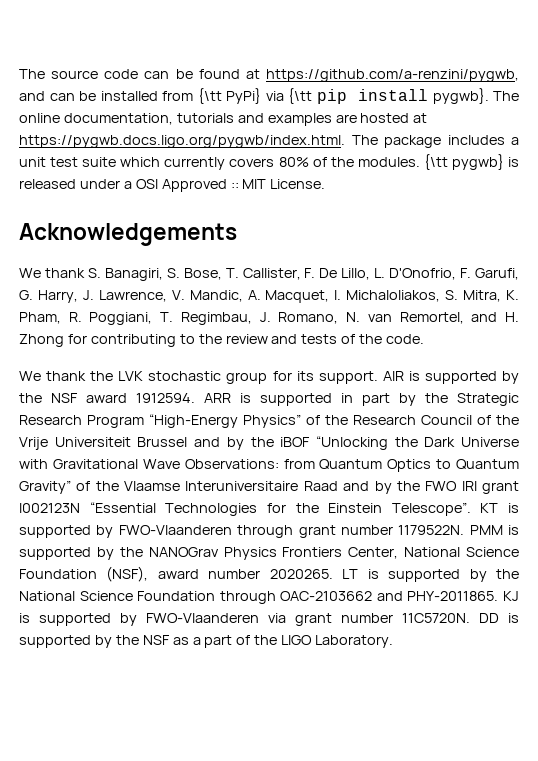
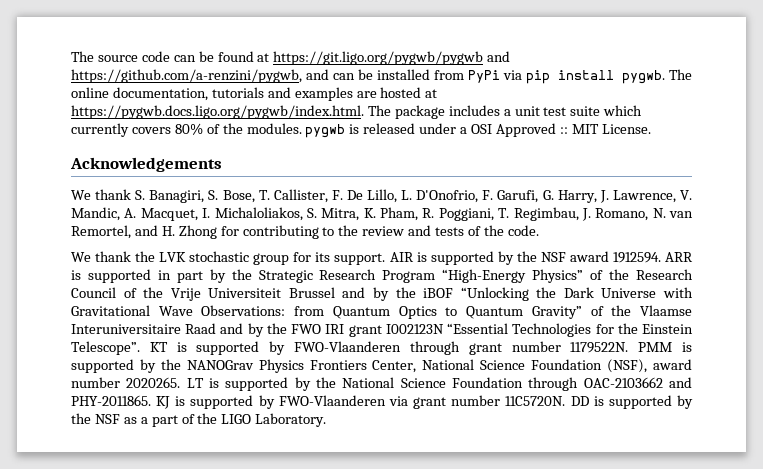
(260, 74) none -> [273,51,511,65] https://git.ligo.org/pygwb/pygwb and
[197,88,313,104] {\tt PyPi} via {\tt -> [467,70,522,83] PyPi via
[432,88,489,104] pygwb}. -> [622,70,666,84] pygwb.
[423,154,504,170] {\tt pygwb} -> [305,124,346,138] pygwb

